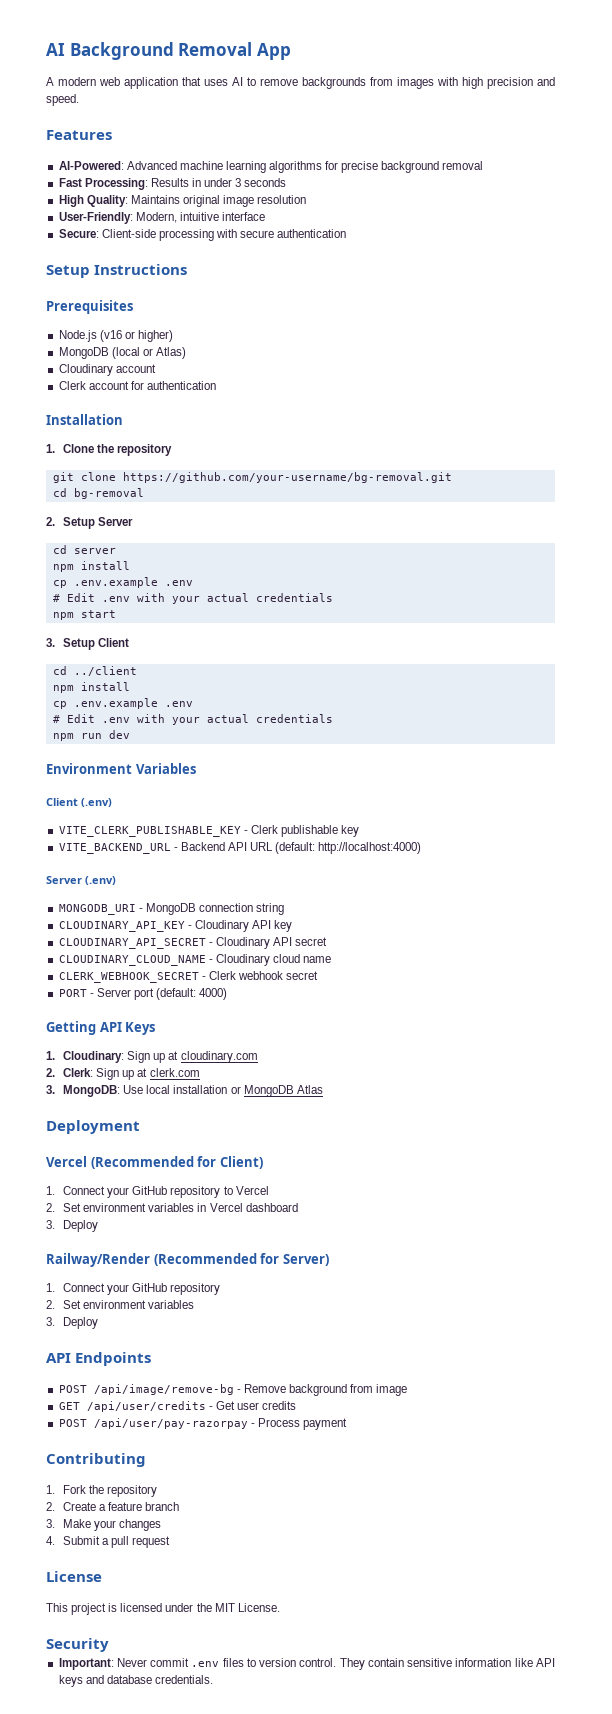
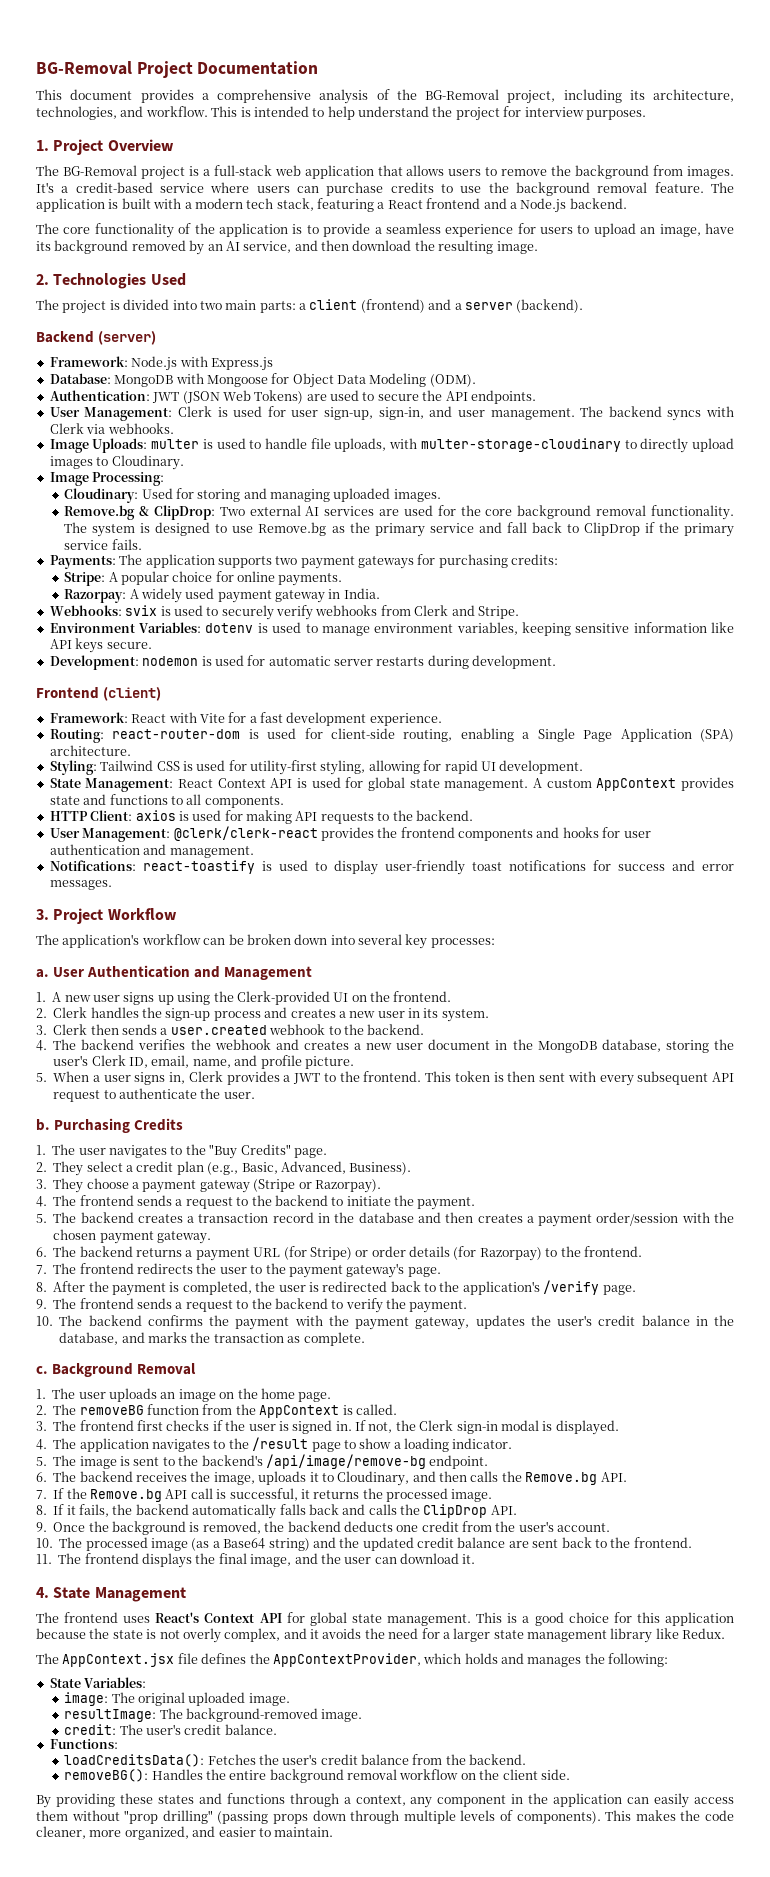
[46,42,291,60] [46,77,555,89] [46,94,79,106] [46,130,112,140] [58,161,484,173] [58,178,287,190] [58,195,307,207] [58,212,265,224] [58,229,347,241] [46,264,188,278] [46,300,133,314] [58,330,173,342] [58,347,186,359] [58,364,156,376] [58,381,216,390] [46,414,123,425] [46,444,173,456] [52,472,452,483] [52,488,144,499] [46,517,134,529] [52,545,116,554] [52,561,130,572] [52,577,193,588] [52,593,333,604] [52,610,116,620] [46,638,130,650] [52,666,137,676] [52,682,130,693] [52,698,193,709] [52,714,333,725] [52,730,130,741] [46,763,196,774] [46,798,112,807] [58,825,360,837] [58,842,422,854] [46,876,116,885] [58,903,285,915] [58,920,293,932] [58,937,328,949] [58,954,332,966] [58,971,319,983] [58,988,228,1000] [46,1021,156,1035] [46,1051,258,1063] [46,1068,200,1080] [46,1085,323,1097] [46,1120,140,1134] [46,1156,263,1169] [46,1186,269,1198] [46,1203,298,1212] [46,1220,99,1232] [46,1253,329,1267] [46,1283,221,1295] [46,1300,195,1309] [46,1317,99,1329] [46,1352,152,1366] [58,1384,408,1396] [58,1401,297,1412] [58,1418,347,1430] [46,1453,146,1467] [46,1485,158,1497] [46,1502,180,1511] [46,1519,162,1531] [46,1536,171,1548] [46,1571,102,1582] [46,1603,280,1615] [46,1638,109,1652] [58,1658,404,1670] AI Background Removal App // A modern web application that uses AI to remove backgrounds from images with high precision and speed. // Features // AI-Powered: Advanced machine learning algorithms for precise background removal // Fast Processing: Results in under 3 seconds // High Quality: Maintains original image resolution // User-Friendly: Modern, intuitive interface // Secure: Client-side processing with secure authentication // Setup Instructions // Prerequisites // Node.js (v16 or higher) // MongoDB (local or Atlas) // Cloudinary account // Clerk account for authentication // Installation // 1. Clone the repository // git clone https://github.com/your-username/bg-removal.git // cd bg-removal // 2. Setup Server // cd server // npm install // cp .env.example .env // # Edit .env with your actual credentials // npm start // 3. Setup Client // cd ../client // npm install // cp .env.example .env // # Edit .env with your actual credentials // npm run dev // Environment Variables // Client (.env) // VITE_CLERK_PUBLISHABLE_KEY - Clerk publishable key // VITE_BACKEND_URL - Backend API URL (default: http://localhost:4000) // Server (.env) // MONGODB_URI - MongoDB connection string // CLOUDINARY_API_KEY - Cloudinary API key // CLOUDINARY_API_SECRET - Cloudinary API secret // CLOUDINARY_CLOUD_NAME - Cloudinary cloud name // CLERK_WEBHOOK_SECRET - Clerk webhook secret // PORT - Server port (default: 4000) // Getting API Keys // 1. Cloudinary: Sign up at cloudinary.com // 2. Clerk: Sign up at clerk.com // 3. MongoDB: Use local installation or MongoDB Atlas // Deployment // Vercel (Recommended for Client) // 1. Connect your GitHub repository to Vercel // 2. Set environment variables in Vercel dashboard // 3. Deploy // Railway/Render (Recommended for Server) // 1. Connect your GitHub repository // 2. Set environment variables // 3. Deploy // API Endpoints // POST /api/image/remove-bg - Remove background from image // GET /api/user/credits - Get user credits // POST /api/user/pay-razorpay - Process payment // Contributing // 1. Fork the repository // 2. Create a feature branch // 3. Make your changes // 4. Submit a pull request // License // This project is licensed under the MIT License. // Security // Important: Never commit .env files to version control. They contain -> [36,61,319,78] [36,89,734,104] [36,106,646,121] [36,139,174,155] [36,165,734,180] [36,182,734,196] [36,198,627,213] [36,223,735,238] [36,240,538,255] [36,273,186,289] [36,299,584,314] [36,331,157,345] [49,356,273,371] [49,373,476,388] [49,390,536,404] [49,406,735,421] [49,423,174,434] [49,438,734,453] [49,455,184,470] [49,472,165,486] [64,488,441,503] [64,505,734,520] [64,522,734,537] [64,539,142,550] [49,554,559,569] [64,571,343,586] [64,588,380,603] [49,605,519,620] [49,622,571,636] BG-Removal Project Documentation // This document provides a comprehensive analysis of the BG-Removal project, including its architecture, technologies, and workflow. This is intended to help understand the project for interview purposes. // 1. Project Overview // The BG-Removal project is a full-stack web application that allows users to remove the background from images. It's a credit-based service where users can purchase credits to use the background removal feature. The application is built with a modern tech stack, featuring a React frontend and a Node.js backend. // The core functionality of the application is to provide a seamless experience for users to upload an image, have its background removed by an AI service, and then download the resulting image. // 2. Technologies Used // The project is divided into two main parts: a client (frontend) and a server (backend). // Backend (server) // Framework: Node.js with Express.js // Database: MongoDB with Mongoose for Object Data Modeling (ODM). // Authentication: JWT (JSON Web Tokens) are used to secure the API endpoints. // User Management: Clerk is used for user sign-up, sign-in, and user management. The backend syncs with Clerk via webhooks. // Image Uploads: multer is used to handle file uploads, with multer-storage-cloudinary to directly upload images to Cloudinary. // Image Processing: // Cloudinary: Used for storing and managing uploaded images. // Remove.bg & ClipDrop: Two external AI services are used for the core background removal functionality. The system is designed to use Remove.bg as the primary service and fall back to ClipDrop if the primary service fails. // Payments: The application supports two payment gateways for purchasing credits: // Stripe: A popular choice for online payments. // Razorpay: A widely used payment gateway in India. // Webhooks: svix is used to securely verify webhooks from Clerk and Stripe. // Environment Variables: dotenv is used to manage environment variables, keeping
[85,1675,213,1684] and database credentials. -> [106,642,152,649] [49,655,557,670] [36,687,162,701] [49,712,442,726] [49,728,734,743] [49,745,131,756] [49,760,584,775] [49,777,734,792] [49,794,284,808] [49,810,473,824] [49,826,651,842] [49,844,254,858] [49,860,734,875] [49,880,112,890] [36,908,177,924] [36,934,495,949] [36,965,313,980] [36,991,452,1005] [36,1007,489,1022] [36,1024,425,1035] [36,1039,734,1053] [53,1055,354,1069] [36,1071,734,1086] [53,1088,255,1102] [36,1118,184,1133] [36,1144,327,1159] [36,1161,412,1176] [36,1178,381,1193] [36,1195,476,1210] [36,1212,734,1227] [53,1229,211,1244] [36,1246,642,1261] [36,1263,441,1278] [36,1280,636,1296] [36,1298,468,1313] [36,1315,734,1330] [59,1332,365,1346] [36,1363,197,1377] [36,1388,332,1402] [36,1404,397,1418] [36,1420,619,1435] [36,1437,513,1452] [36,1454,489,1469] [36,1471,627,1486] [36,1488,493,1502] [36,1504,517,1519] [36,1521,611,1535] [36,1537,692,1551] [36,1553,476,1568] [36,1587,186,1602] [36,1612,735,1626] [36,1628,726,1643] [36,1653,669,1667] [49,1677,147,1688] [64,1692,290,1706] [64,1708,363,1722] [64,1724,277,1735] [49,1739,118,1749] [64,1754,527,1767] [64,1769,570,1783] [36,1793,734,1808] [36,1810,735,1824] [36,1826,334,1840] secure. // Development: nodemon is used for automatic server restarts during development. // Frontend (client) // Framework: React with Vite for a fast development experience. // Routing: react-router-dom is used for client-side routing, enabling a Single Page Application (SPA) architecture. // Styling: Tailwind CSS is used for utility-first styling, allowing for rapid UI development. // State Management: React Context API is used for global state management. A custom AppContext provides state and functions to all components. // HTTP Client: axios is used for making API requests to the backend. // User Management: @clerk/clerk-react provides the frontend components and hooks for user authentication and management. // Notifications: react-toastify is used to display user-friendly toast notifications for success and error messages. // 3. Project Workflow // The application's workflow can be broken down into several key processes: // a. User Authentication and Management // 1. A new user signs up using the Clerk-provided UI on the frontend. // 2. Clerk handles the sign-up process and creates a new user in its system. // 3. Clerk then sends a user.created webhook to the backend. // 4. The backend verifies the webhook and creates a new user document in the MongoDB database, storing the user's Clerk ID, email, name, and profile picture. // 5. When a user signs in, Clerk provides a JWT to the frontend. This token is then sent with every subsequent API request to authenticate the user. // b. Purchasing Credits // 1. The user navigates to the "Buy Credits" page. // 2. They select a credit plan (e.g., Basic, Advanced, Business). // 3. They choose a payment gateway (Stripe or Razorpay). // 4. The frontend sends a request to the backend to initiate the payment. // 5. The backend creates a transaction record in the database and then creates a payment order/session with the chosen payment gateway. // 6. The backend returns a payment URL (for Stripe) or order details (for Razorpay) to the frontend. // 7. The frontend redirects the user to the payment gateway's page. // 8. After the payment is completed, the user is redirected back to the application's /verify page. // 9. The frontend sends a request to the backend to verify the payment. // 10. The backend confirms the payment with the payment gateway, updates the user's credit balance in the database, and marks the transaction as complete. // c. Background Removal // 1. The user uploads an image on the home page. // 2. The removeBG function from the AppContext is called. // 3. The frontend first checks if the user is signed in. If not, the Clerk sign-in modal is displayed. // 4. The application navigates to the /result page to show a loading indicator. // 5. The image is sent to the backend's /api/image/remove-bg endpoint. // 6. The backend receives the image, uploads it to Cloudinary, and then calls the Remove.bg API. // 7. If the Remove.bg API call is successful, it returns the processed image. // 8. If it fails, the backend automatically falls back and calls the ClipDrop API. // 9. Once the background is removed, the backend deducts one credit from the user's account. // 10. The processed image (as a Base64 string) and the updated credit balance are sent back to the frontend. // 11. The frontend displays the final image, and the user can download it. // 4. State Management // The frontend uses React's Context API for global state management. This is a good choice for this application because the state is not overly complex, and it avoids the need for a larger state management library like Redux. // The AppContext.jsx file defines the AppContextProvider, which holds and manages the following: // State Variables: // image: The original uploaded image. // resultImage: The background-removed image. // credit: The user's credit balance. // Functions: // loadCreditsData(): Fetches the user's credit balance from the backend. // removeBG(): Handles the entire background removal workflow on the client side. // By providing these states and functions through a context, any component in the application can easily access them without "prop drilling" (passing props down through multiple levels of components). This makes the code cleaner, more organized, and easier to maintain.

